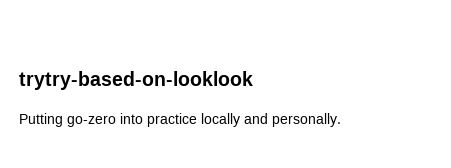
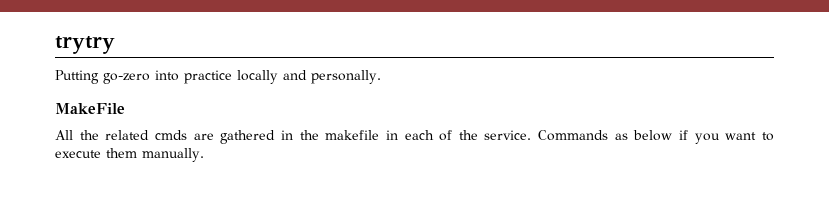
[19,71,253,90] trytry-based-on-looklook -> [55,36,115,54] trytry
(341, 120) none -> [55,103,125,114] [55,130,774,144] [55,148,204,162] // MakeFile // All the related cmds are gathered in the makefile in each of the service. Commands as below if you want to execute them manually.

